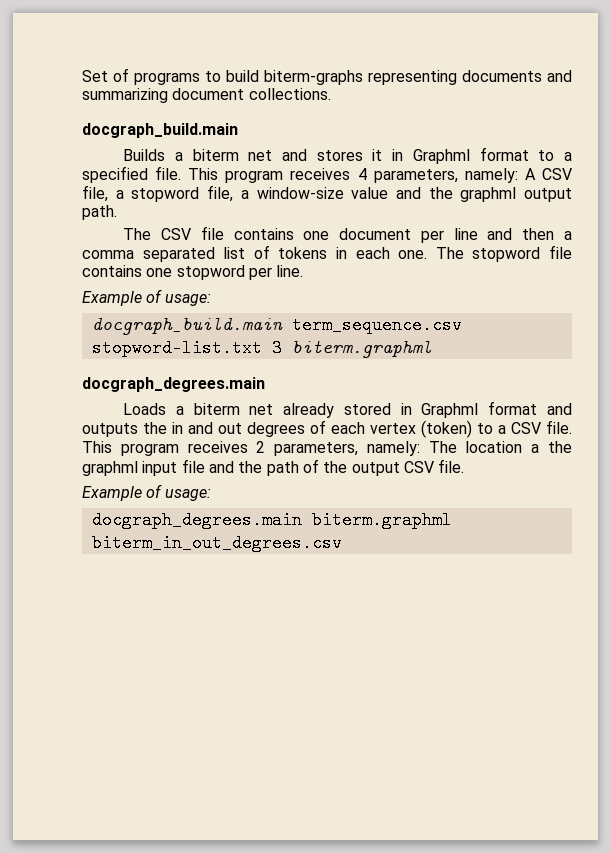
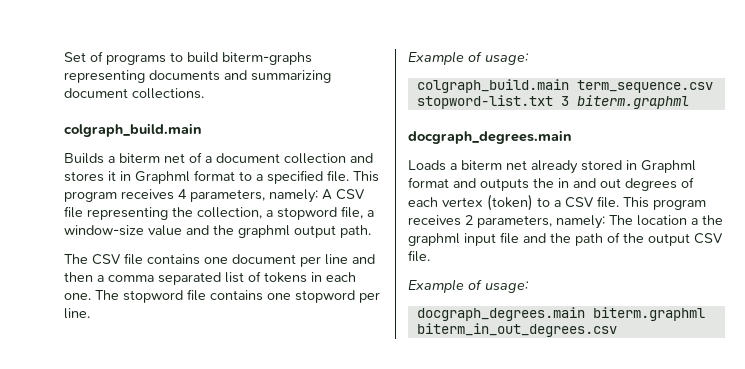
[82,123,238,138] docgraph_build.main -> [64,123,202,137] colgraph_build.main
(273, 155) none -> [189,152,346,164] of a document collection
[82,185,108,202] file, -> [64,206,262,220] file representing the collection,
[91,317,283,335] docgraph_build.main -> [416,79,569,93] colgraph_build.main

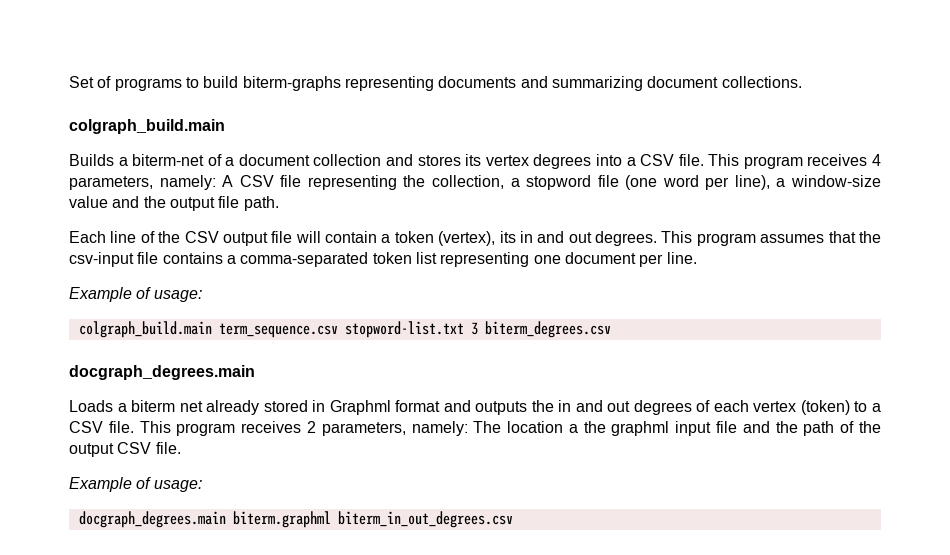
[119,153,185,163] biterm net -> [132,154,205,166] biterm-net
[108,170,323,184] it in Graphml format to a specified -> [465,154,675,169] its vertex degrees into a CSV
[341,206,363,219] file, -> [597,175,770,190] file (one word per line),
[238,225,336,238] graphml output -> [169,196,240,211] output file
[64,253,375,267] [64,271,356,285] [64,289,355,303] The CSV file contains one document per line and then a comma separated list of tokens in each one. The stopword file contains one stopword -> [69,231,882,246] [69,252,636,267] Each line of the CSV output file will contain a token (vertex), its in and out degrees. This program assumes that the csv-input file contains a comma-separated token list representing one document
[576,95,689,109] biterm.graphml -> [484,321,611,338] biterm_degrees.csv

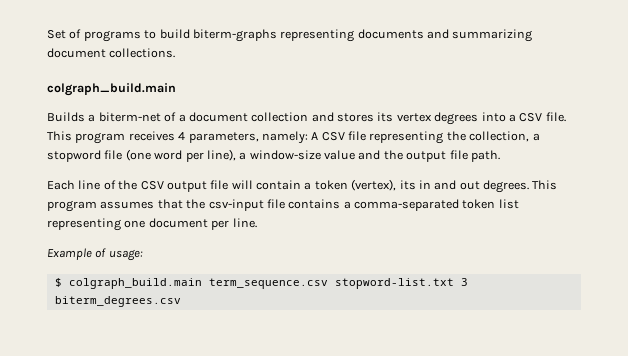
(202, 296) none -> [54,278,62,287] $
[69,365,255,380] [69,400,881,415] [69,421,881,436] [69,442,181,457] [69,477,202,492] [78,511,513,528] // docgraph_degrees.main // Loads a biterm net already stored in Graphml format and outputs the in and out degrees of each vertex (token) to a CSV file. This program receives 2 parameters, namely: The location a the graphml input file and the path of the output CSV file. // Example of usage: // docgraph_degrees.main biterm.graphml biterm_in_out_degrees.csv -> (181, 301) none

